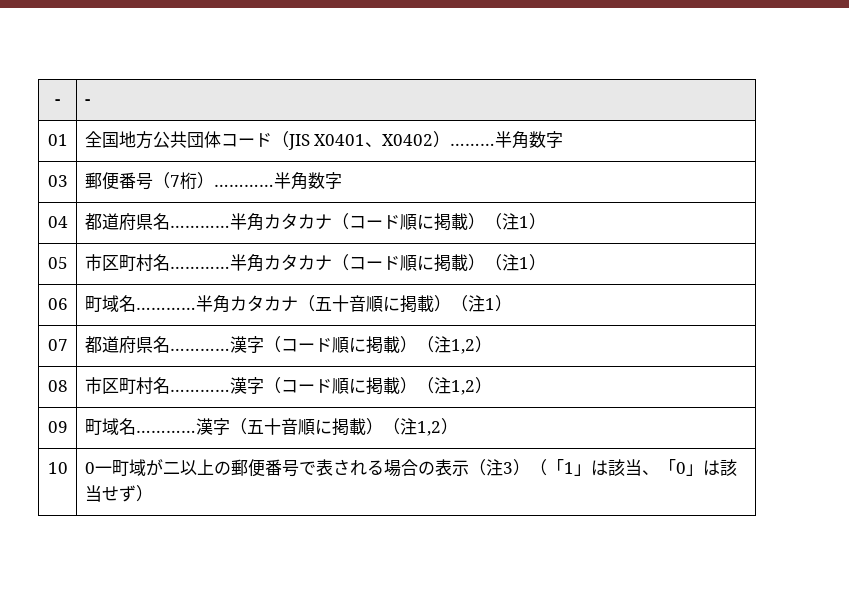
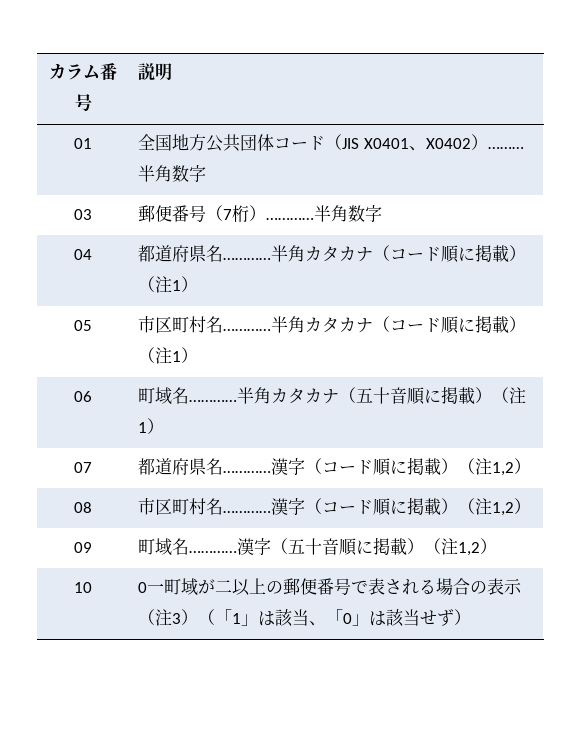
[55,99,60,105] [84,99,90,105] - | - -> [49,63,117,81] [74,94,92,111] [138,63,173,81] カラム番号 | 説明

